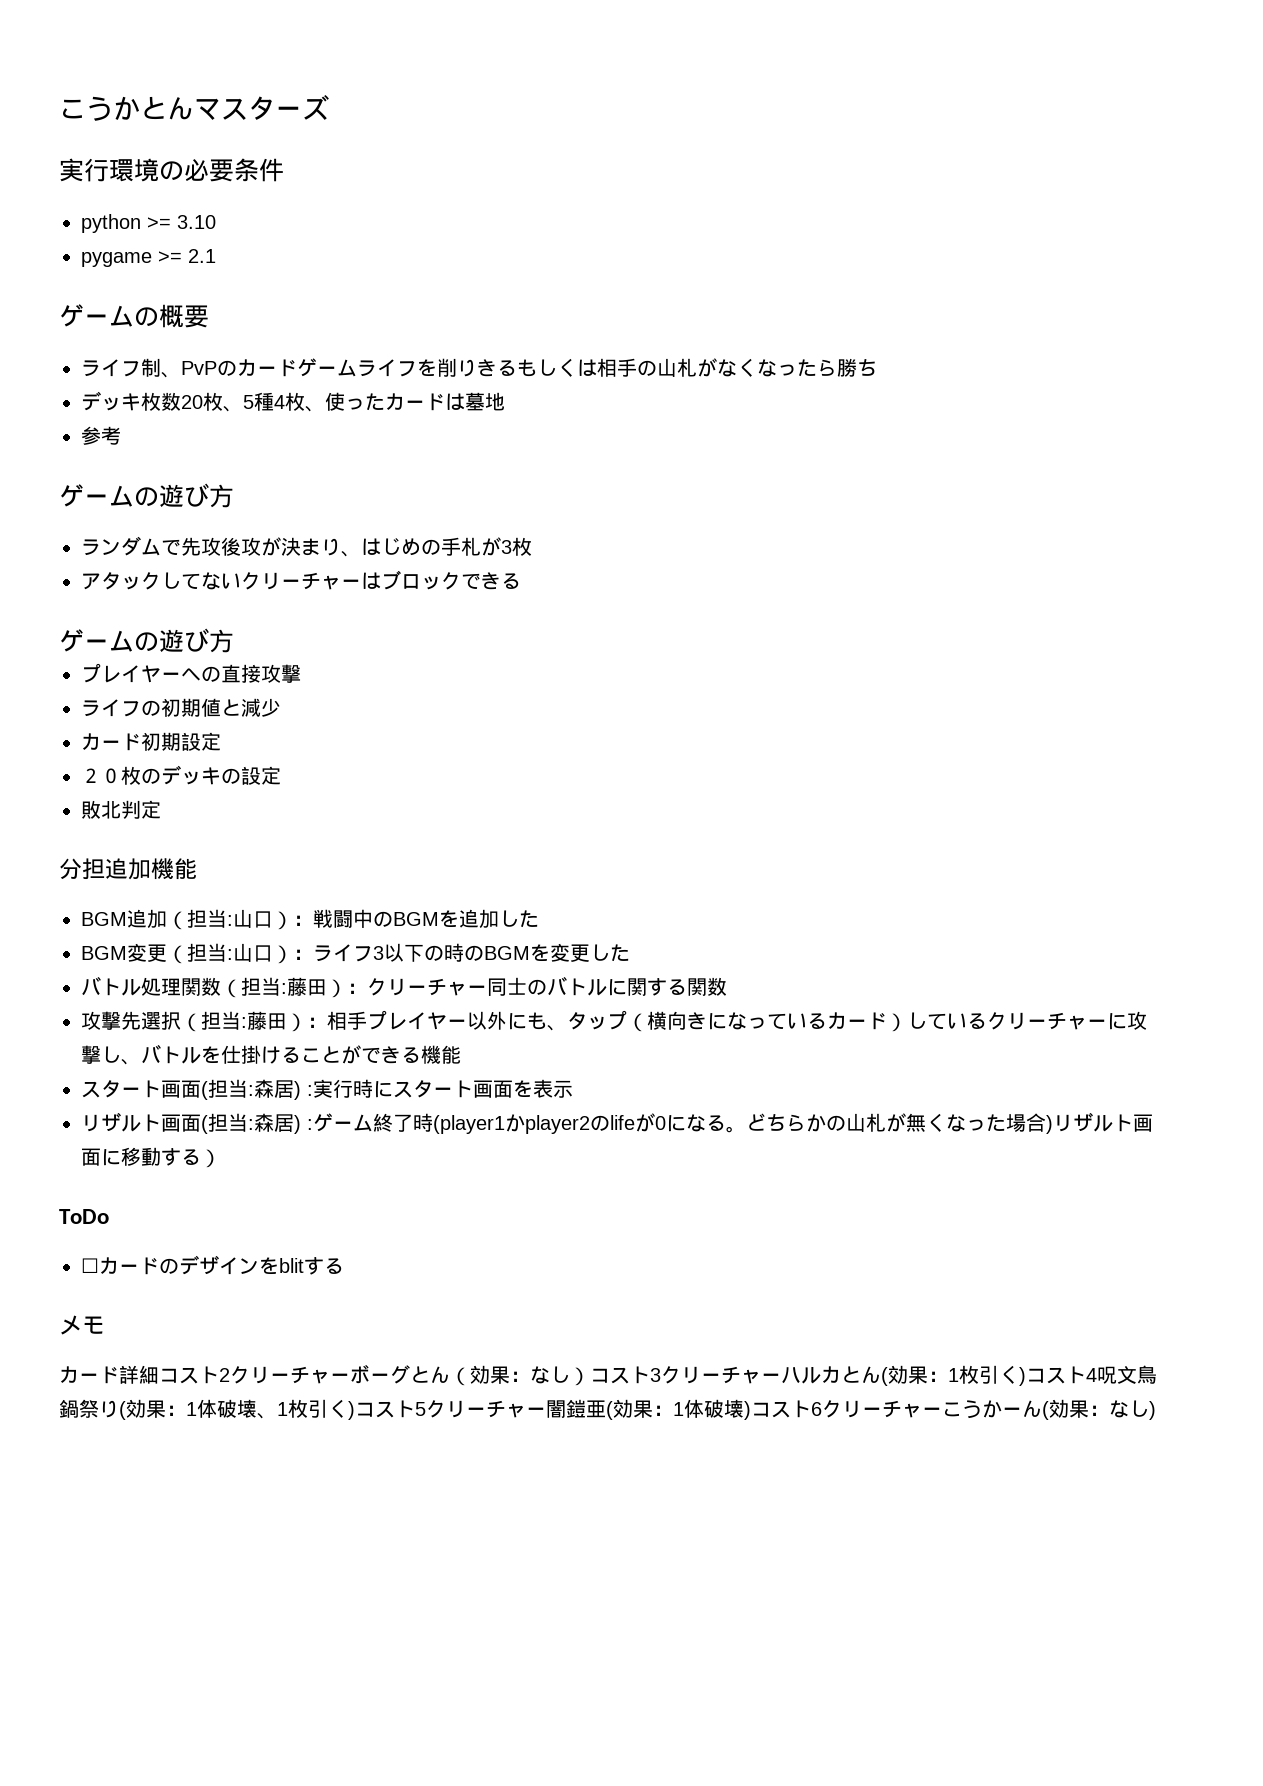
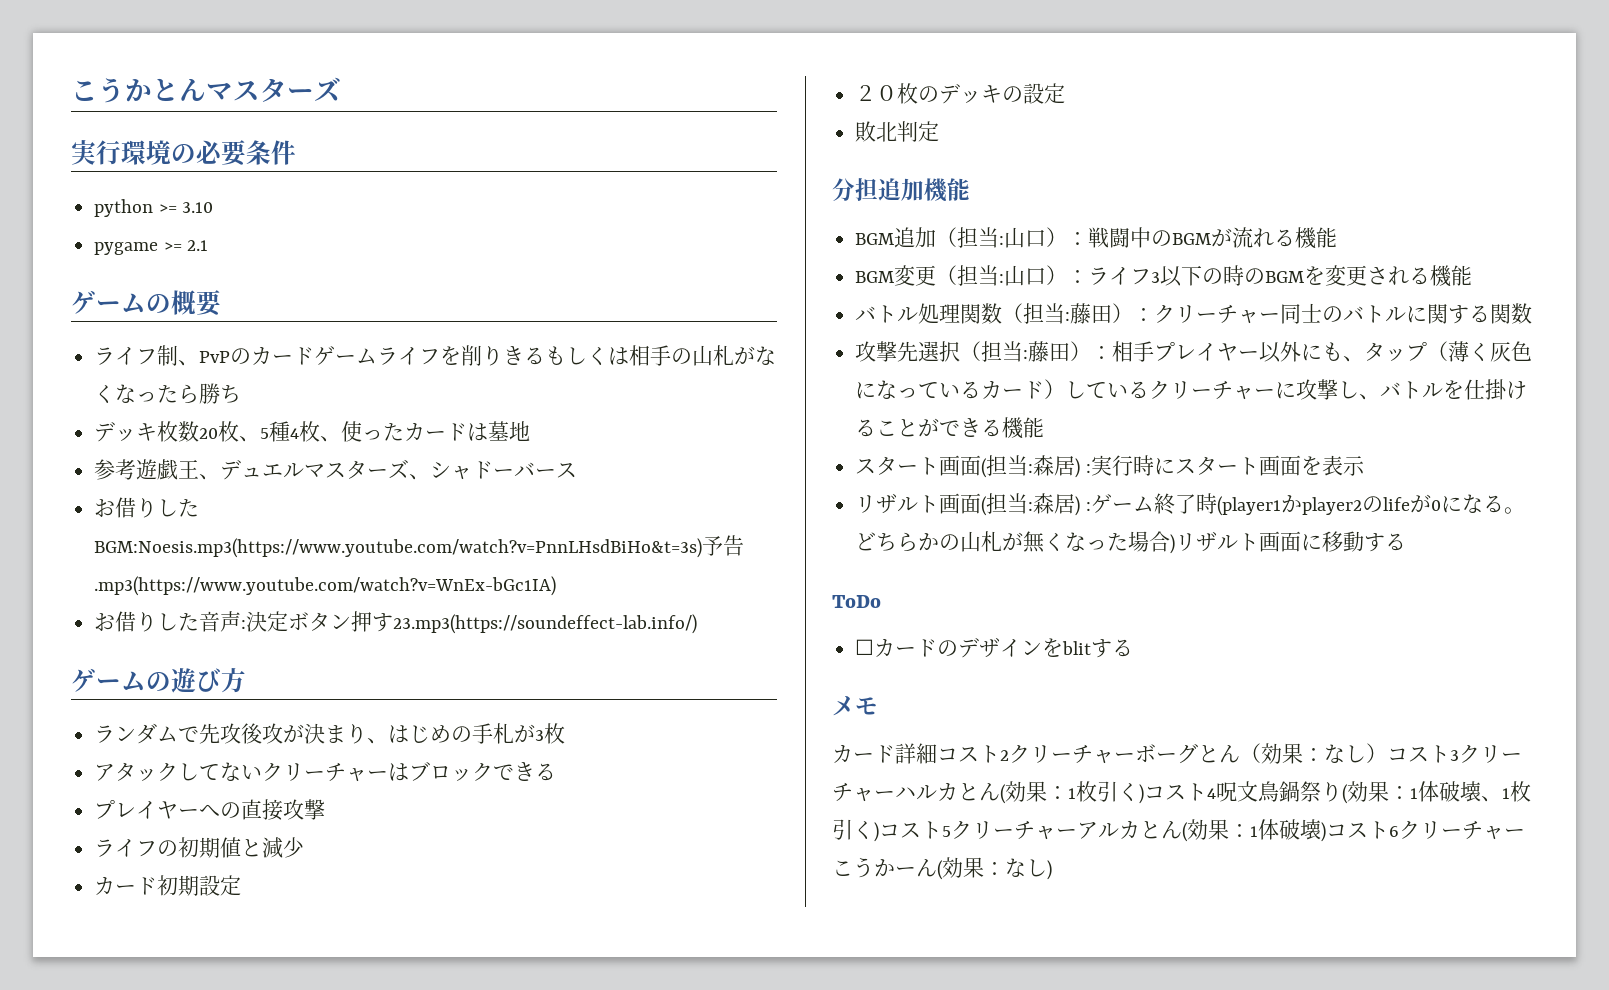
(121, 435) none -> [136,459,578,480] [94,497,200,518] [94,535,745,558] [94,576,557,596] [94,611,698,634] 遊戯王、デュエルマスターズ、シャドーバース // お借りしたBGM:Noesis.mp3(https://www.youtube.com/watch?v=PnnLHsdBiHo&t=3s)予告.mp3(https://www.youtube.com/watch?v=WnEx-bGc1IA) // お借りした音声:決定ボタン押す23.mp3(https://soundeffect-lab.info/)
[59,628,234,653] // ゲームの遊び方 -> (557, 772) none
[439,909,539,929] を追加した -> [1211,227,1338,249] が流れる機能
[590,944,630,962] した -> [1367,265,1473,287] される機能
[647,1011,707,1030] 横向き -> [1448,341,1533,362] 薄く灰色
[201,1149,221,1168] ） -> (1407, 542) none
[546,1399,606,1418] 闇鎧亜 -> [1077,820,1182,839] アルカとん

